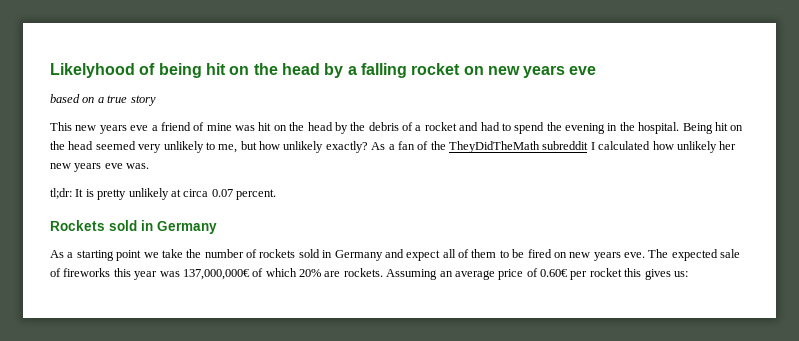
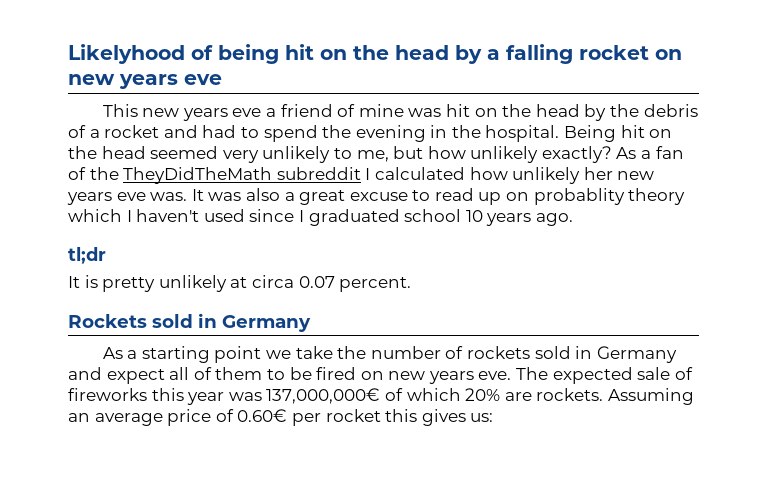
[50,94,156,106] // based on a true story -> (222, 79) none
[50,188,72,199] // tl;dr: -> [191,188,686,205] [68,209,573,226] [68,247,106,264] It was also a great excuse to read up on probablity theory which I haven't used since I graduated school 10 years ago. // tl;dr //

